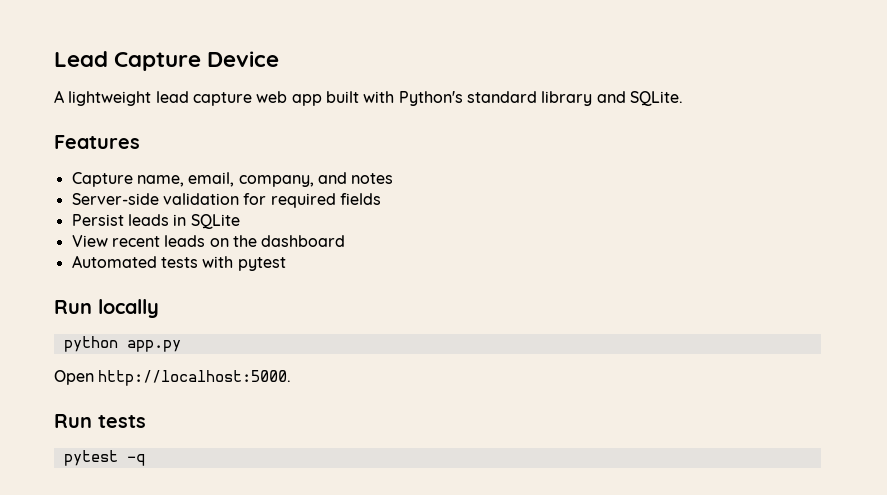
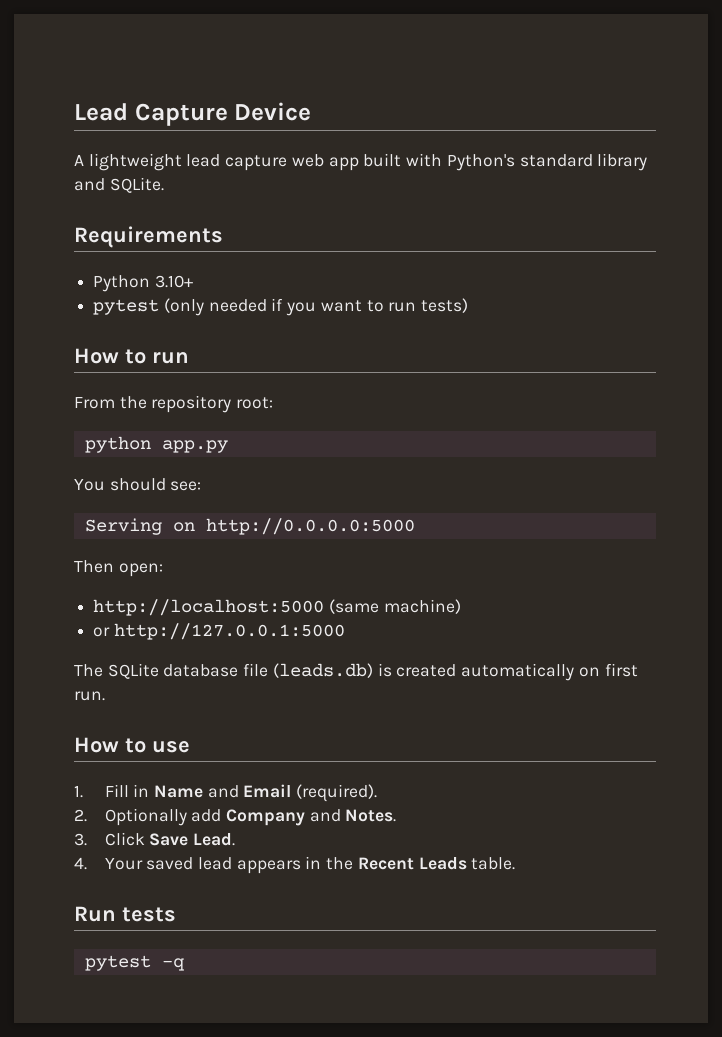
[54,135,140,149] [71,172,394,187] [71,193,381,208] [71,214,240,229] [71,235,346,247] [71,255,286,271] [54,299,159,318] [63,336,181,352] [54,370,292,386] Features // Capture name, email, company, and notes // Server-side validation for required fields // Persist leads in SQLite // View recent leads on the dashboard // Automated tests with pytest // Run locally // python app.py // Open http://localhost:5000. -> [74,226,223,248] [93,275,193,292] [93,298,469,316] [74,348,189,364] [74,395,274,413] [84,436,228,453] [74,478,202,491] [84,518,415,535] [74,560,163,577] [93,599,461,616] [93,623,345,640] [74,663,638,681] [74,691,105,701] [74,737,190,753] [74,784,378,802] [74,808,397,826] [74,832,235,846] [74,856,516,874] Requirements // Python 3.10+ // pytest (only needed if you want to run tests) // How to run // From the repository root: // python app.py // You should see: // Serving on http://0.0.0.0:5000 // Then open: // http://localhost:5000 (same machine) // or http://127.0.0.1:5000 // The SQLite database file (leads.db) is created automatically on first run. // How to use // 1. Fill in Name and Email (required). // 2. Optionally add Company and Notes. // 3. Click Save Lead. // 4. Your saved lead appears in the Recent Leads table.

